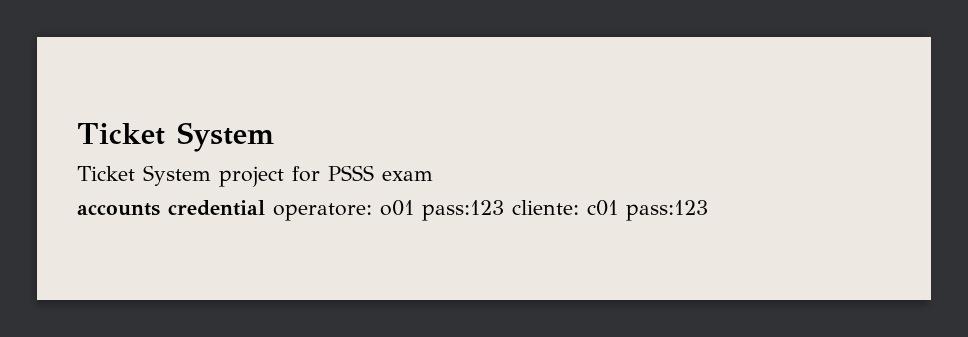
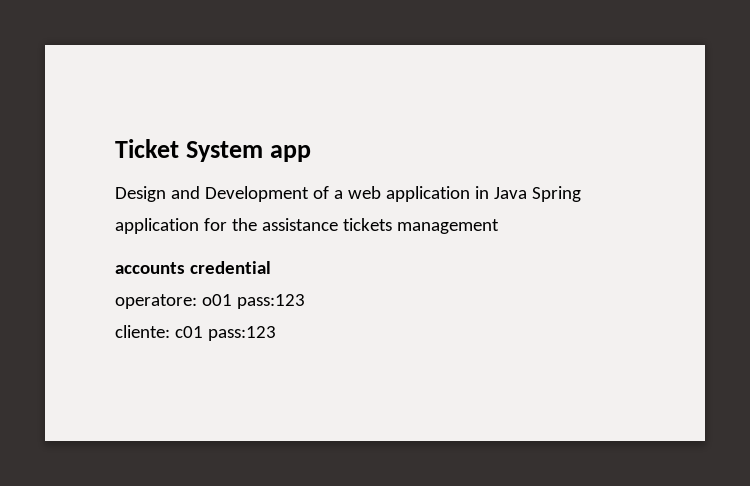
[77,122,274,152] [77,165,433,187] Ticket System // Ticket System project for PSSS exam -> [115,139,312,162] [115,186,581,202] [115,218,499,234] Ticket System app // Design and Development of a web application in Java Spring application for the assistance tickets management
(265, 208) none -> (271, 267) //
(504, 210) none -> (305, 301) //

